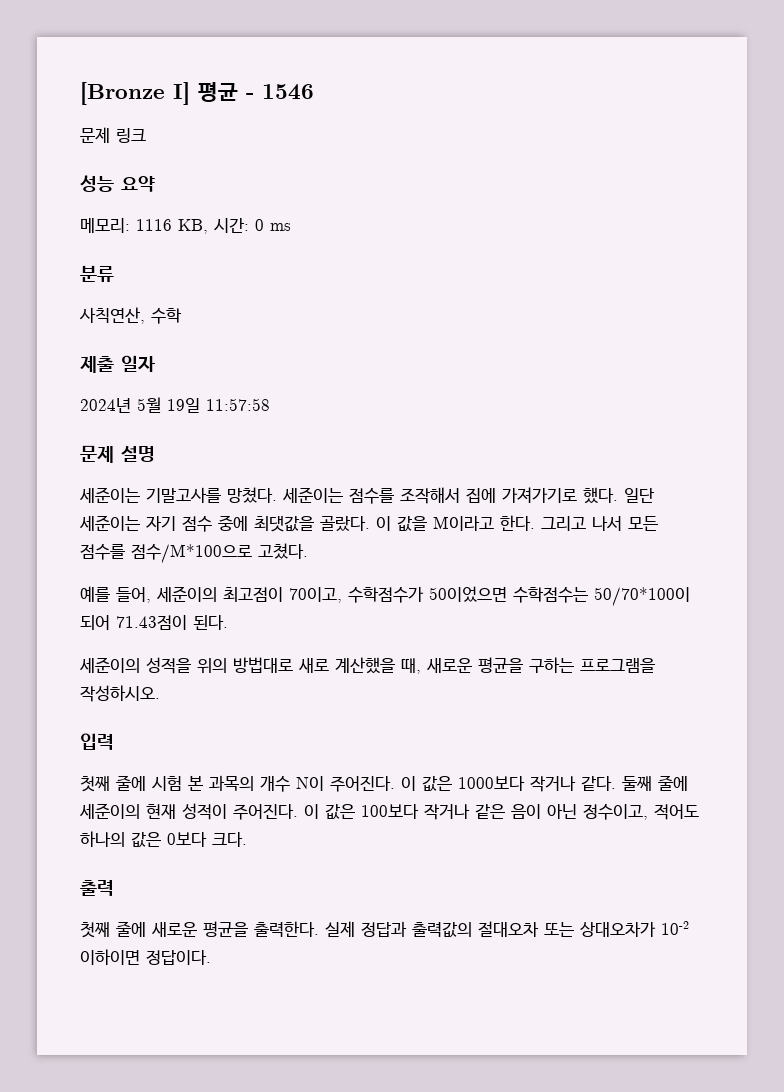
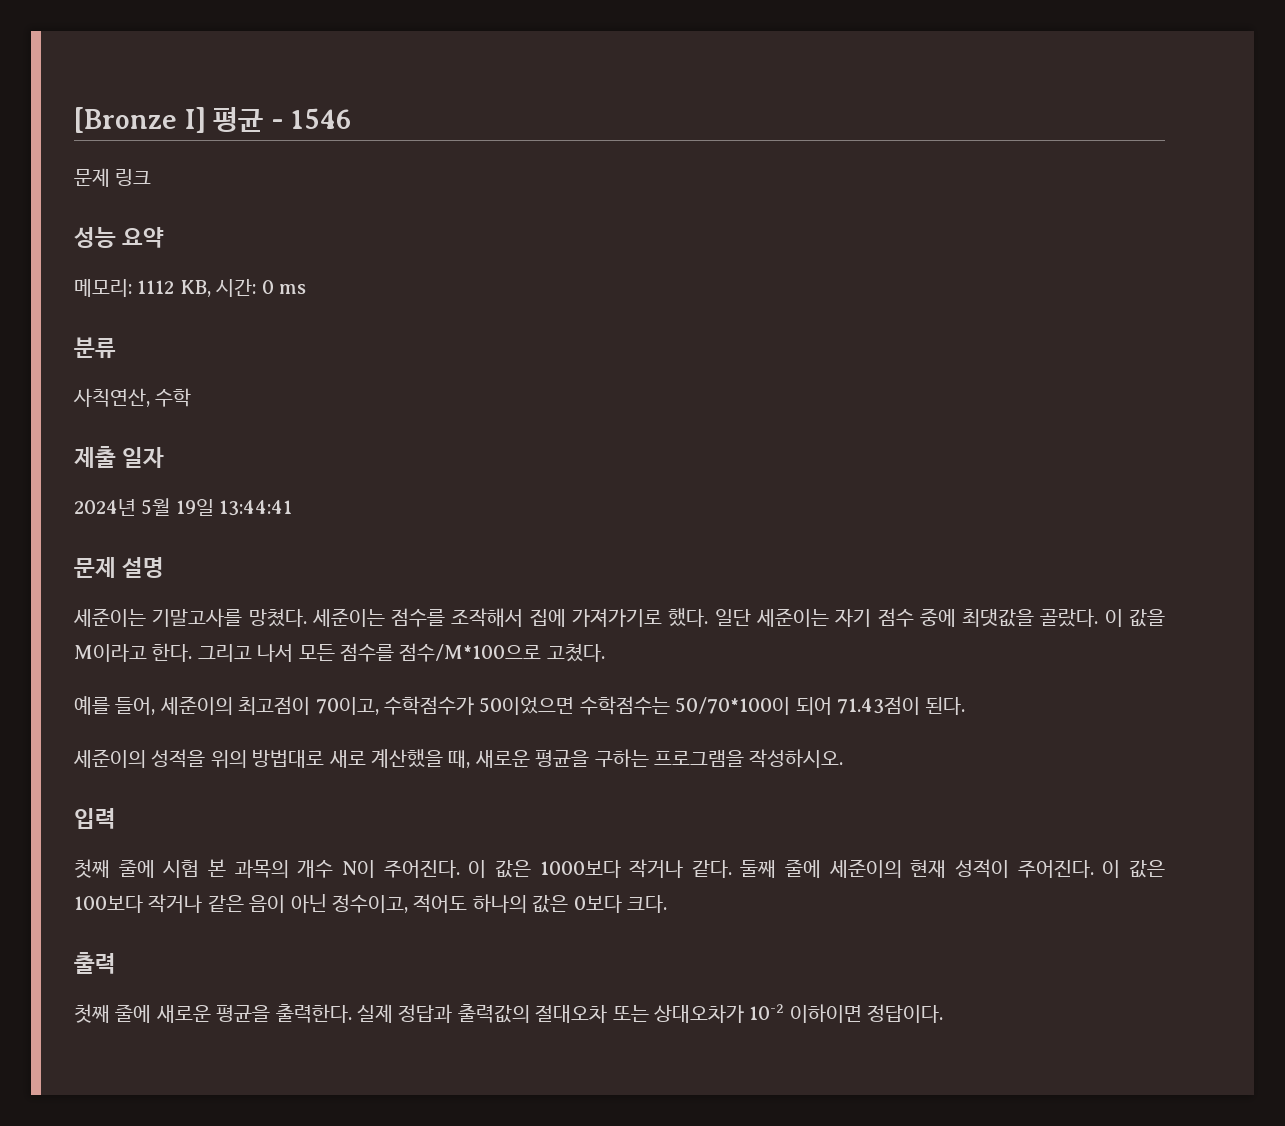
[136,219,172,231] 1116 -> [137,280,175,294] 1112
[206,398,270,411] 11:57:58 -> [219,500,293,516] 13:44:41

